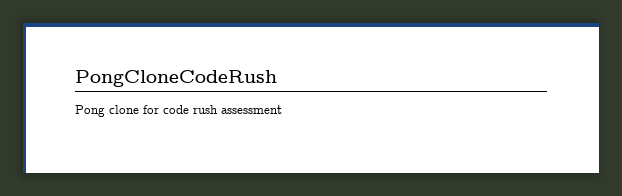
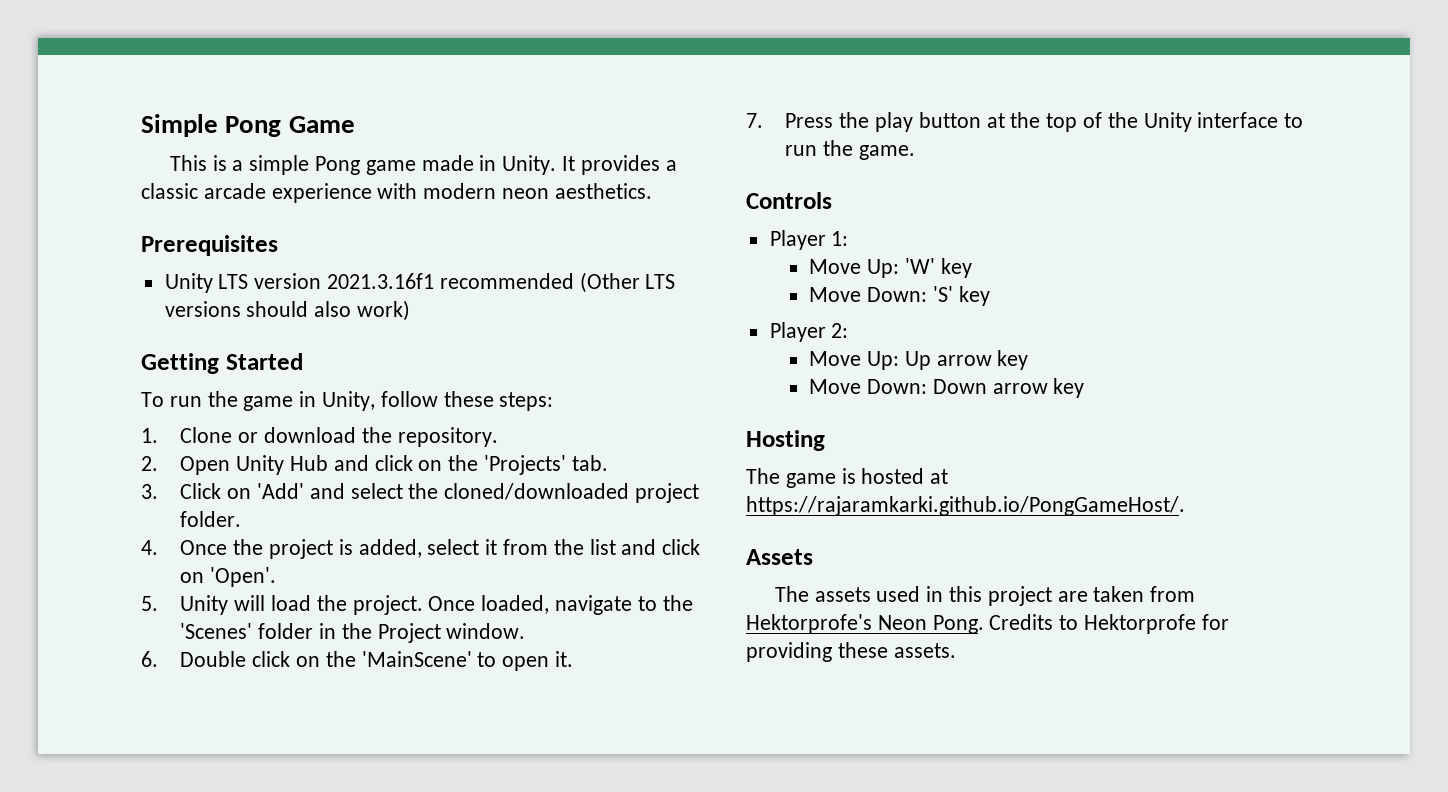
[75,70,277,87] [75,105,282,117] PongCloneCodeRush // Pong clone for code rush assessment -> [141,114,355,137] [169,155,677,175] [141,183,652,203] [141,235,278,256] [164,272,676,293] [164,300,411,321] [141,353,303,374] [141,391,554,411] [141,427,498,447] [141,455,608,475] [141,483,700,503] [180,511,242,527] [141,539,701,559] [180,567,277,587] [141,595,693,615] [180,623,526,643] [141,651,574,671] [746,112,1304,132] [785,140,916,160] [746,192,832,209] [769,230,849,250] [809,258,972,278] [809,286,990,306] [769,322,849,342] [809,350,1029,370] [809,378,1085,398] [746,430,825,451] [746,468,949,488] [746,496,1185,516] [746,549,813,565] [774,586,1196,606] [746,614,1229,634] [746,642,956,662] Simple Pong Game // This is a simple Pong game made in Unity. It provides a classic arcade experience with modern neon aesthetics. // Prerequisites // Unity LTS version 2021.3.16f1 recommended (Other LTS versions should also work) // Getting Started // To run the game in Unity, follow these steps: // 1. Clone or download the repository. // 2. Open Unity Hub and click on the 'Projects' tab. // 3. Click on 'Add' and select the cloned/downloaded project folder. // 4. Once the project is added, select it from the list and click on 'Open'. // 5. Unity will load the project. Once loaded, navigate to the 'Scenes' folder in the Project window. // 6. Double click on the 'MainScene' to open it. // 7. Press the play button at the top of the Unity interface to run the game. // Controls // Player 1: // Move Up: 'W' key // Move Down: 'S' key // Player 2: // Move Up: Up arrow key // Move Down: Down arrow key // Hosting // The game is hosted at https://rajaramkarki.github.io/PongGameHost/. // Assets // The assets used in this project are taken from Hektorprofe's Neon Pong. Credits to Hektorprofe for providing these assets.

